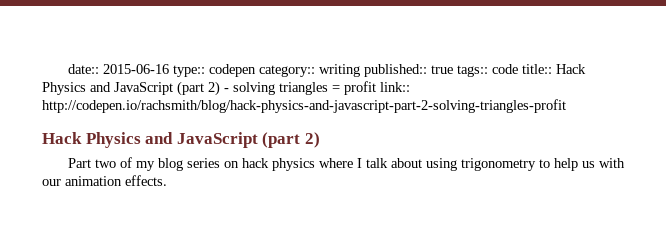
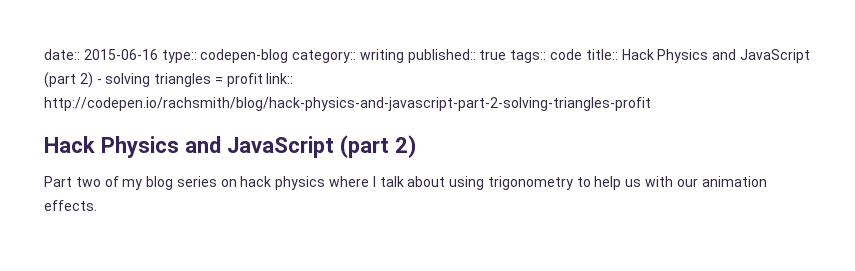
[208,64,256,77] codepen -> [200,49,289,63] codepen-blog

